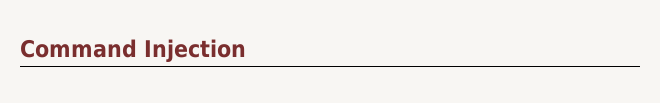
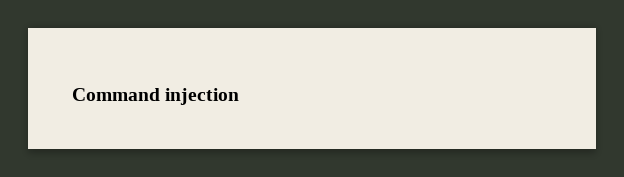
[144,39,246,62] Injection -> [165,88,240,105] injection

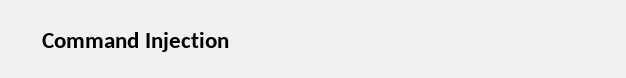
[165,88,240,105] injection -> [145,32,230,52] Injection

